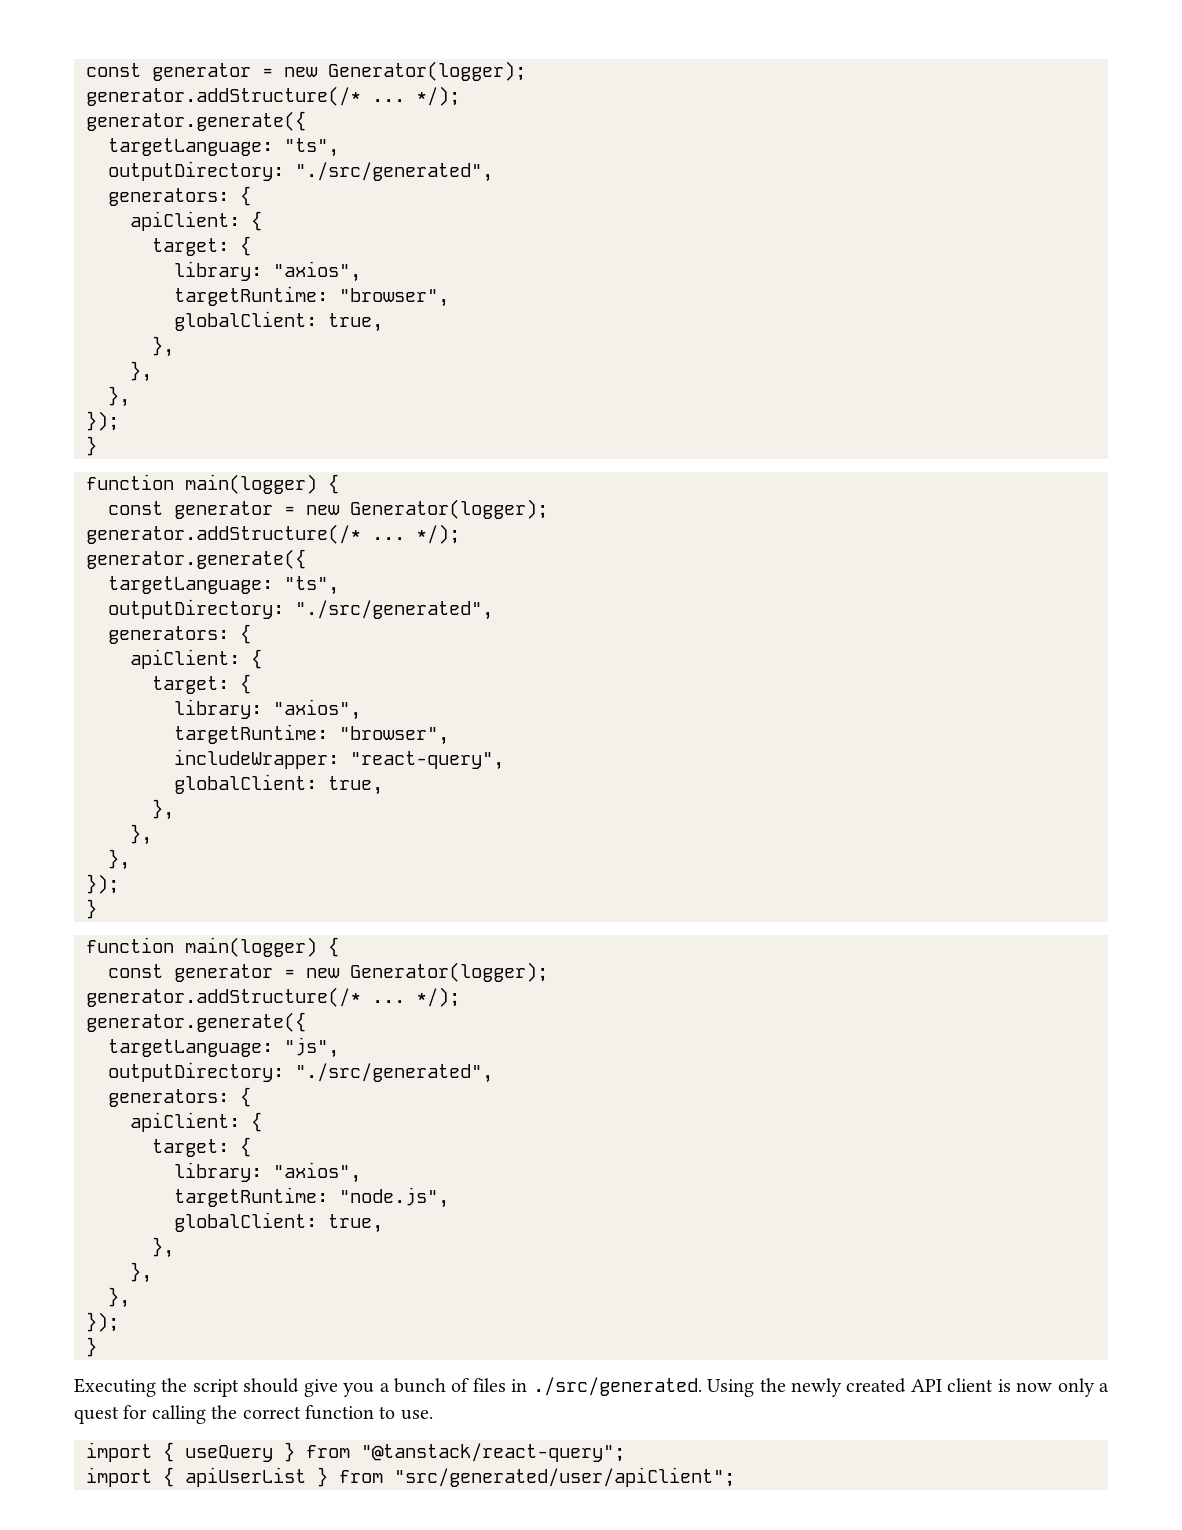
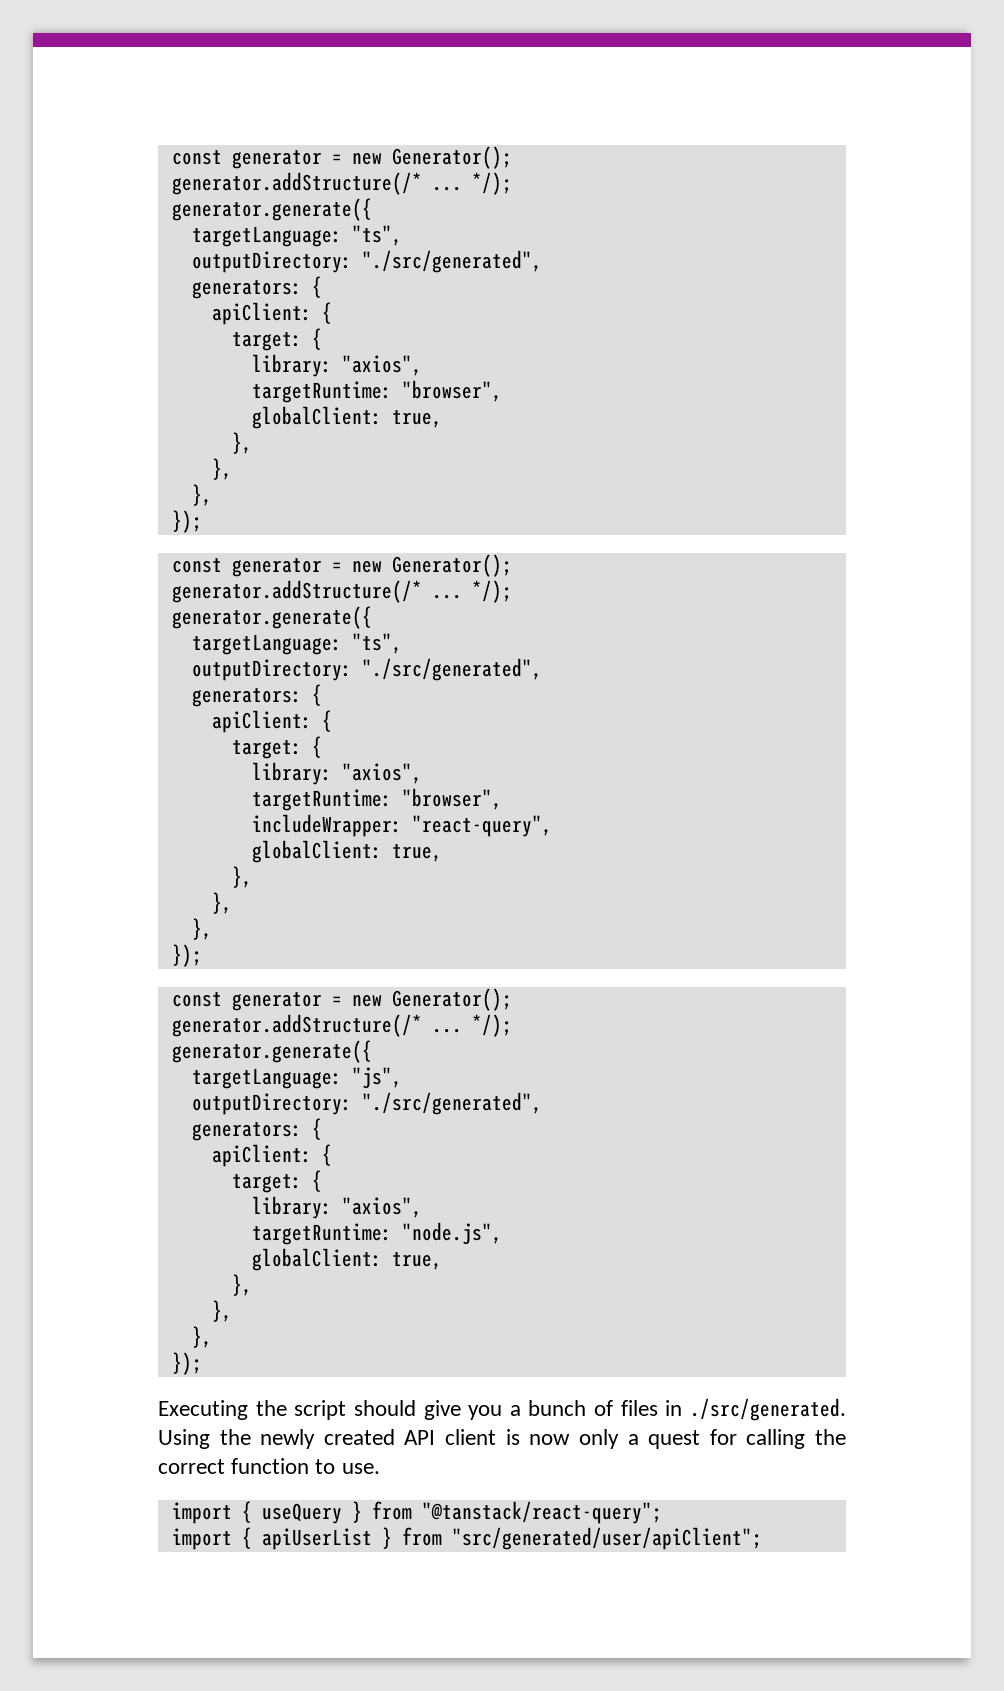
[86,61,526,81] const generator = new Generator(logger); -> [171,146,512,169] const generator = new Generator();
[86,436,97,456] [86,474,339,494] [108,499,548,519] // } // function main(logger) { // const generator = new Generator(logger); -> [171,554,512,577] // const generator = new Generator();
[86,899,97,919] [86,937,339,957] [108,962,548,982] // } // function main(logger) { // const generator = new Generator(logger); -> [171,988,512,1011] // const generator = new Generator();
[86,1337,97,1357] // } -> (202, 1363) none

